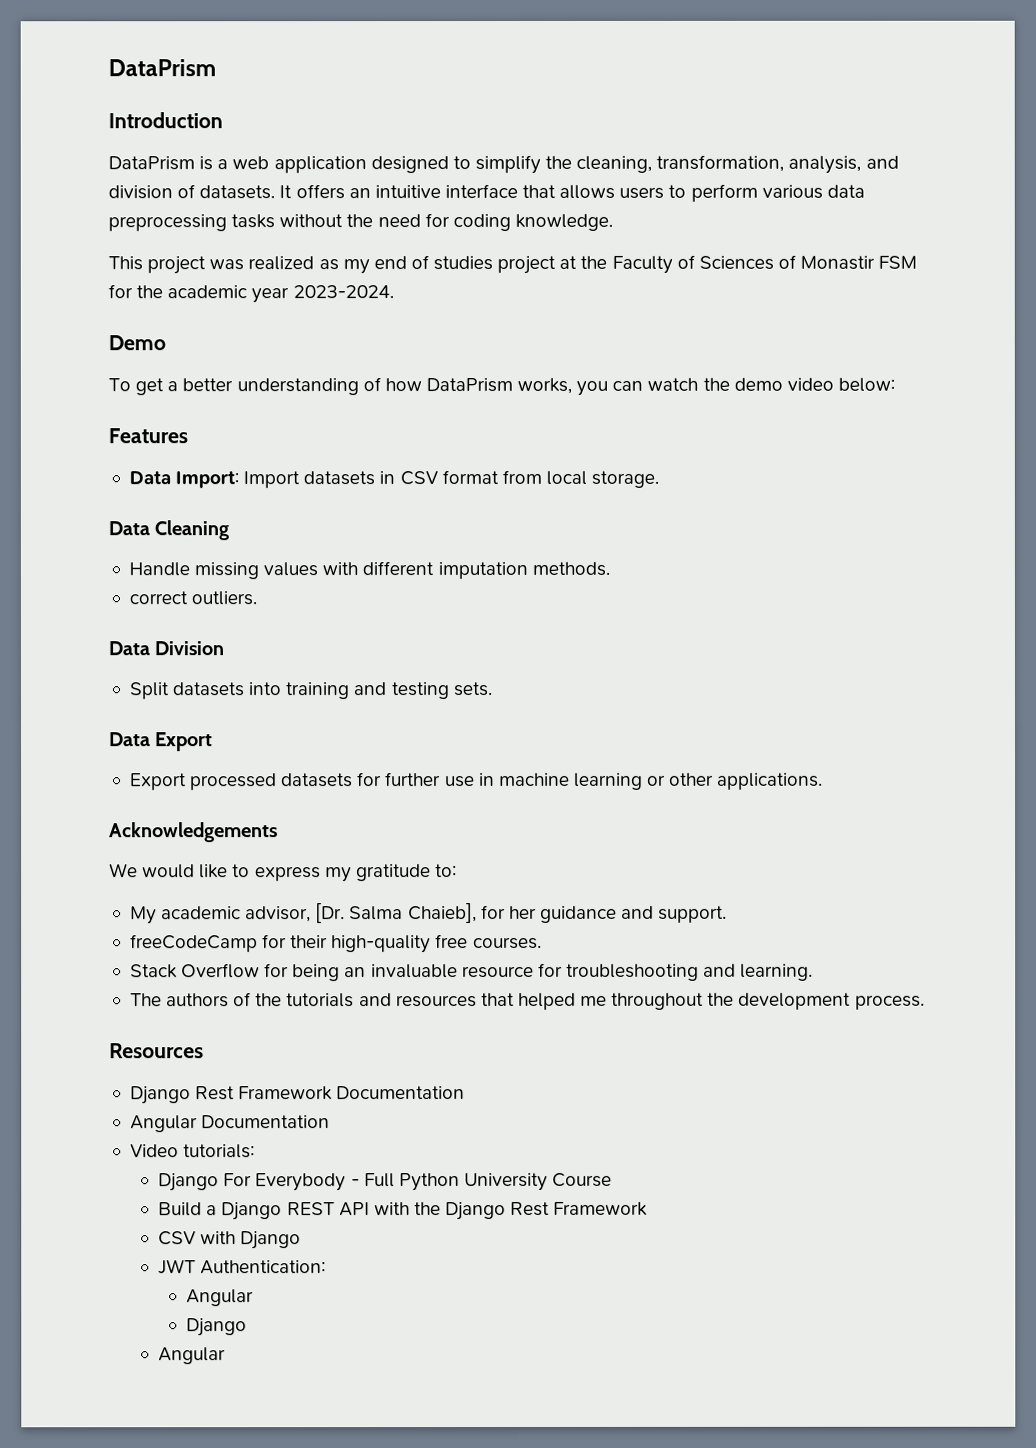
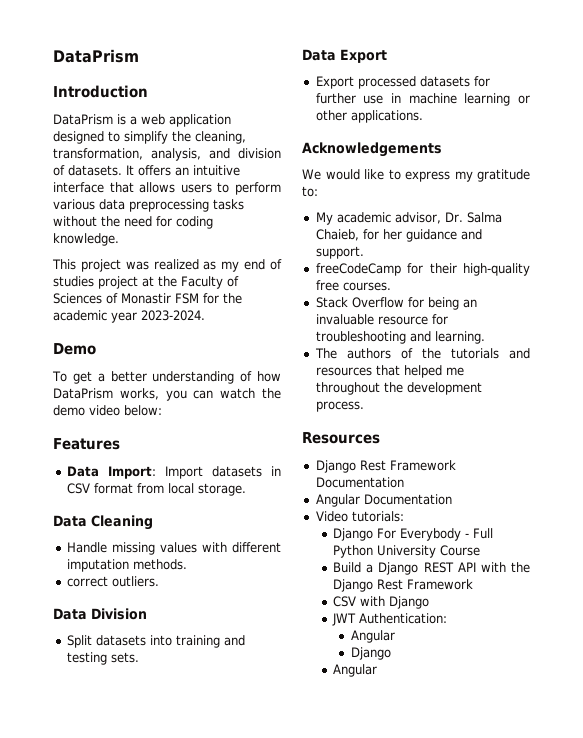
[315,903,477,924] [Dr. Salma Chaieb], -> [444,212,502,223] [315,229,359,241] Dr. Salma Chaieb,

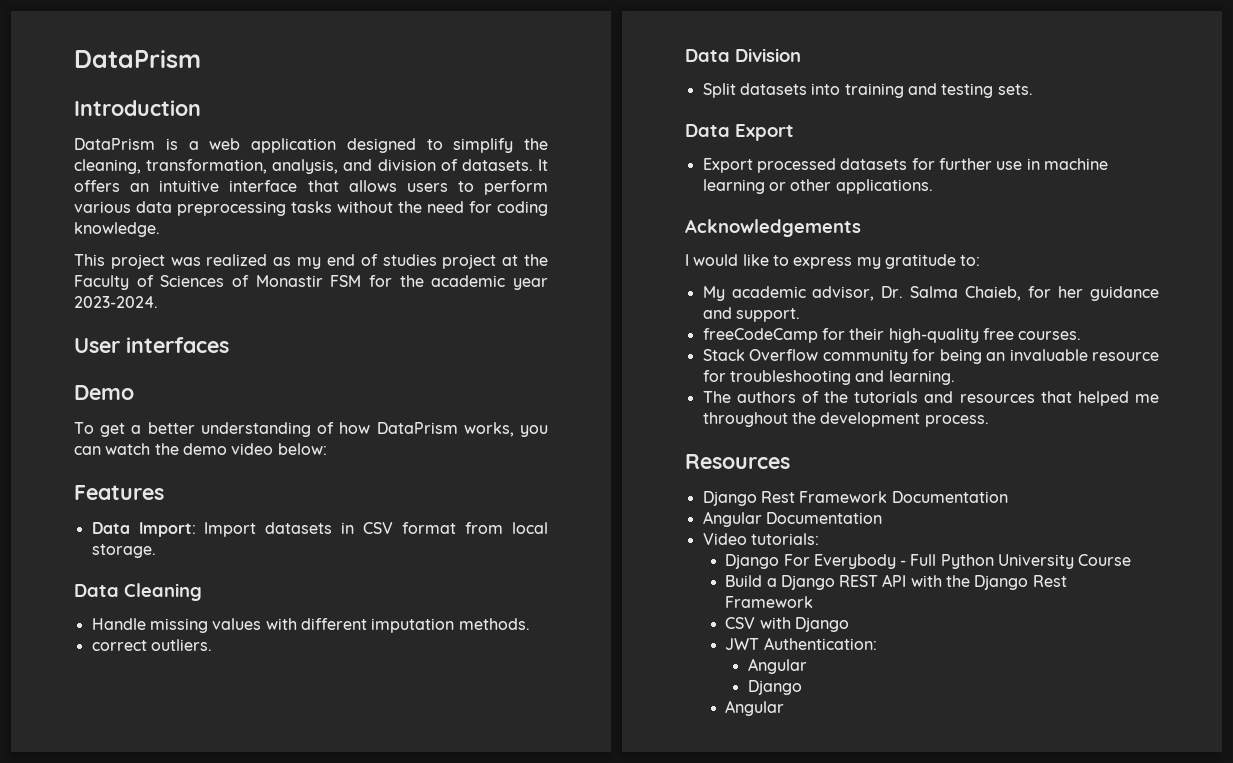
(205, 315) none -> [74,337,229,353] // User interfaces
[302,169,321,180] We -> [685,254,689,266] I
(404, 302) none -> [822,349,908,364] community

